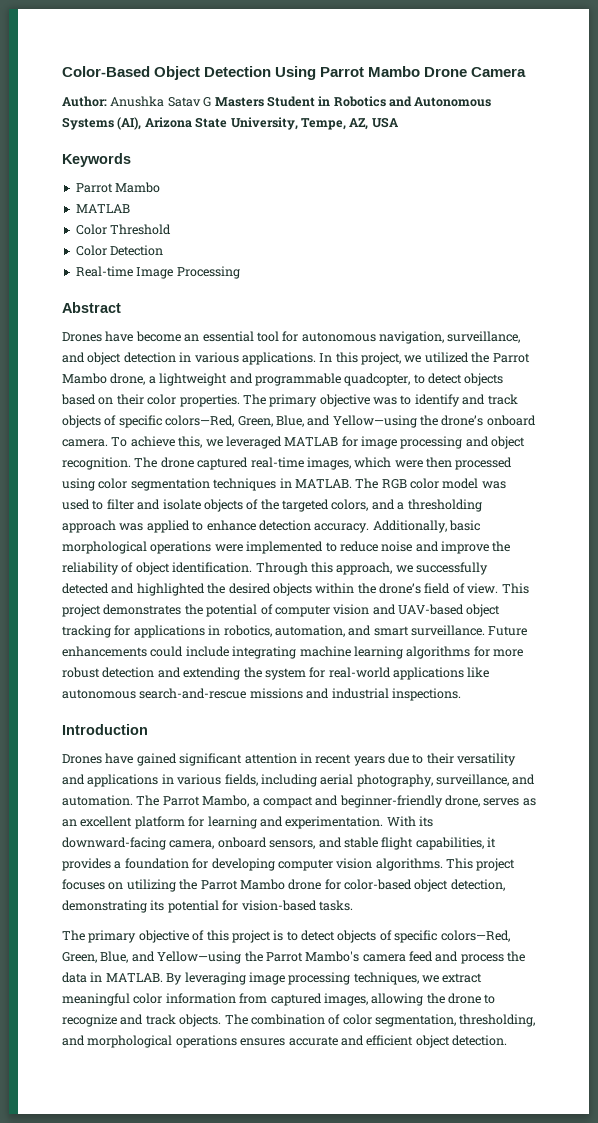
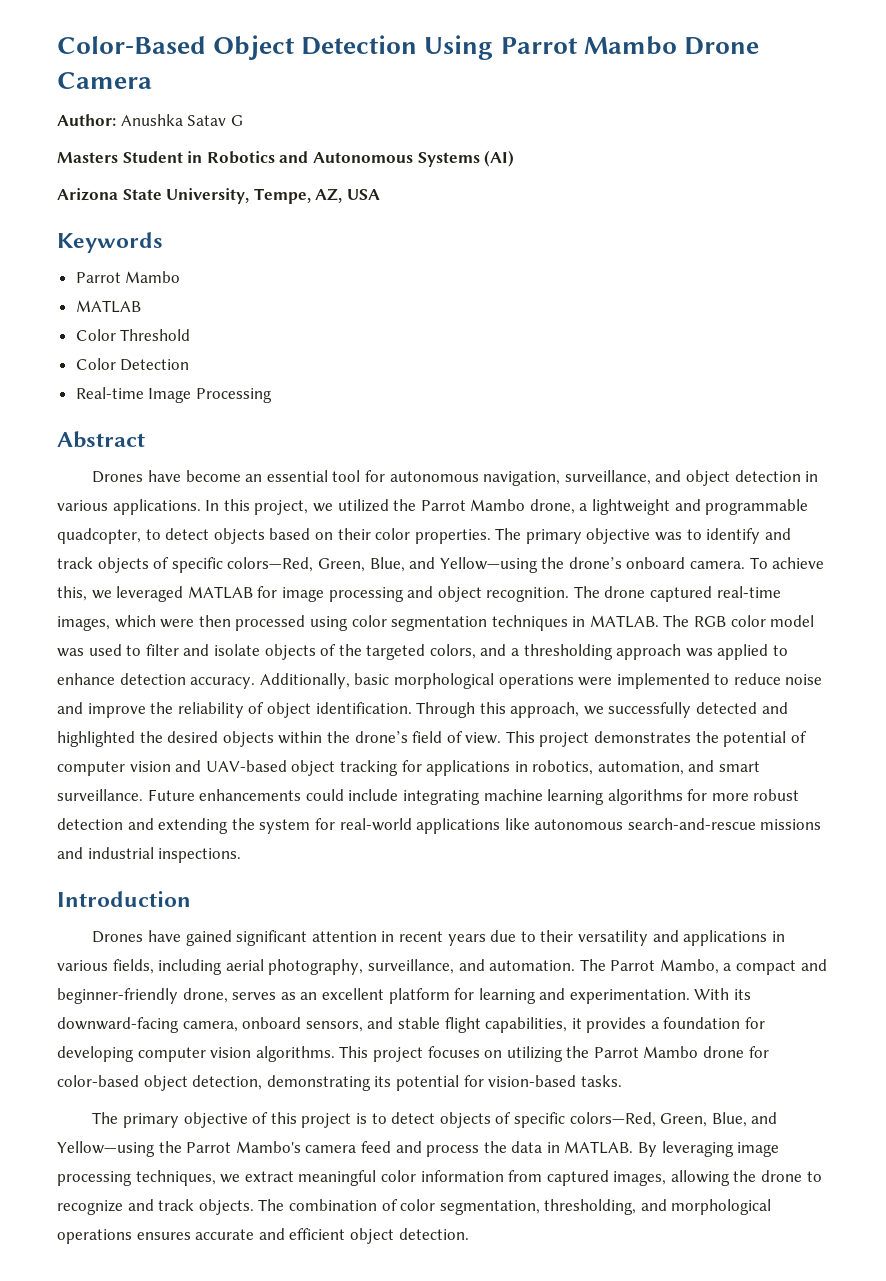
(212, 102) none -> (243, 120) //
[117,117,142,130] (AI), -> [484,150,515,167] (AI) //

